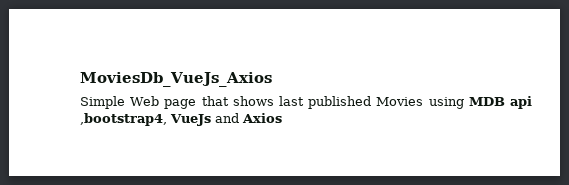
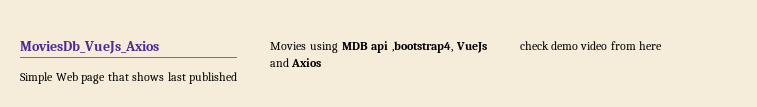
(282, 118) none -> [520,41,662,50] // check demo video from here

